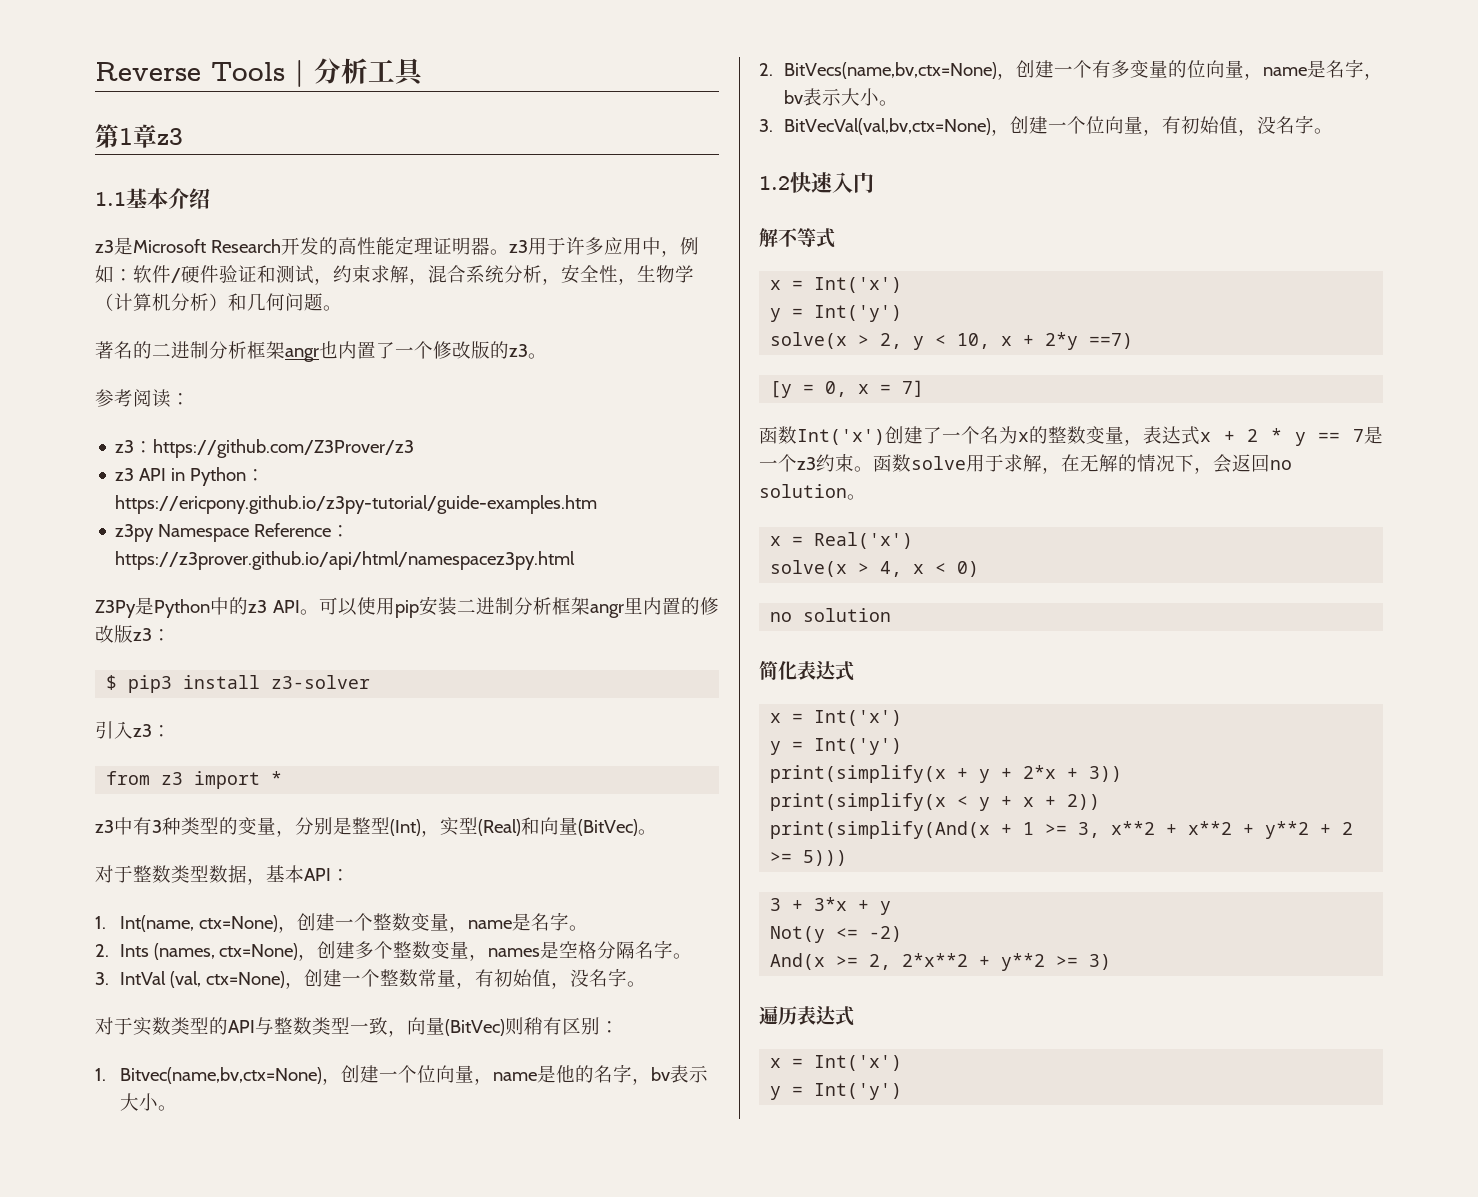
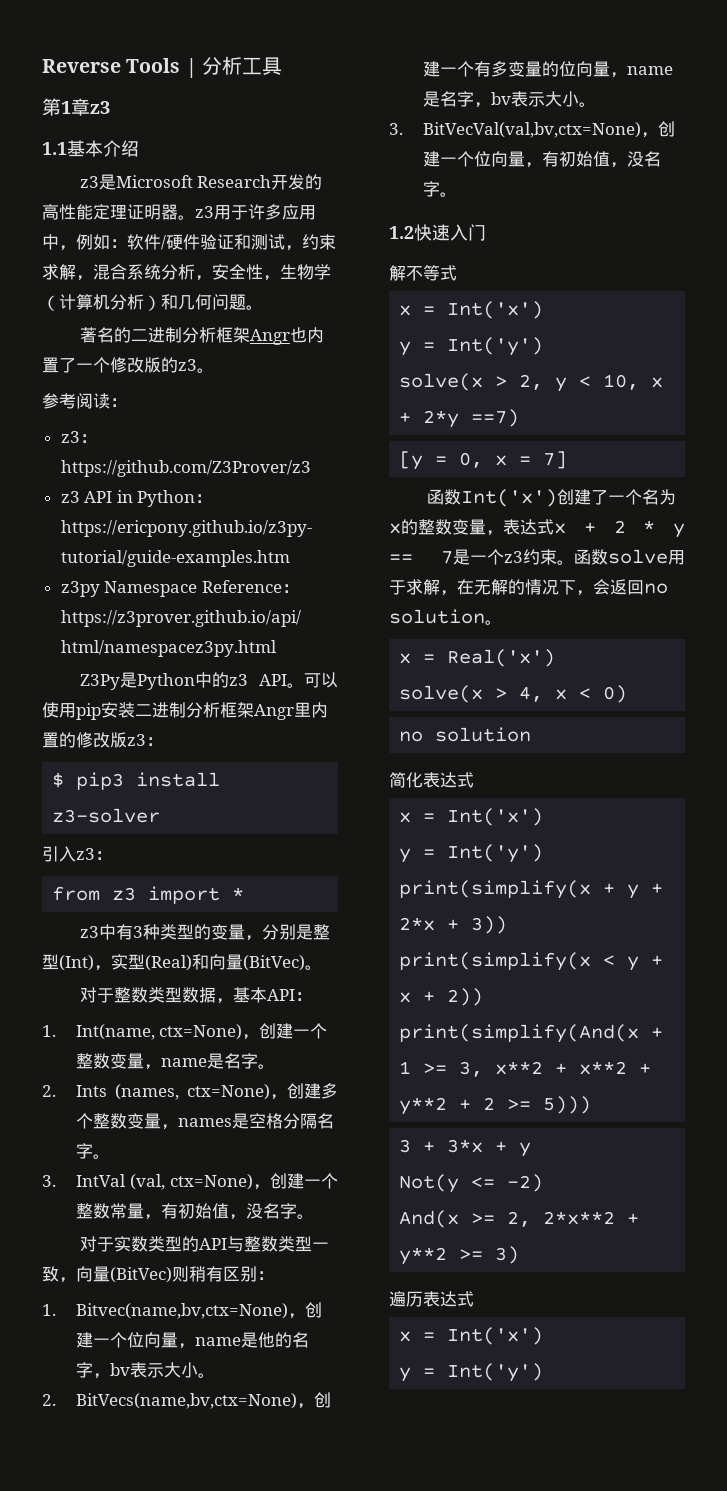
[285,348,319,362] angr -> [249,329,290,345] Angr
[590,604,624,618] angr -> [254,704,294,720] Angr

